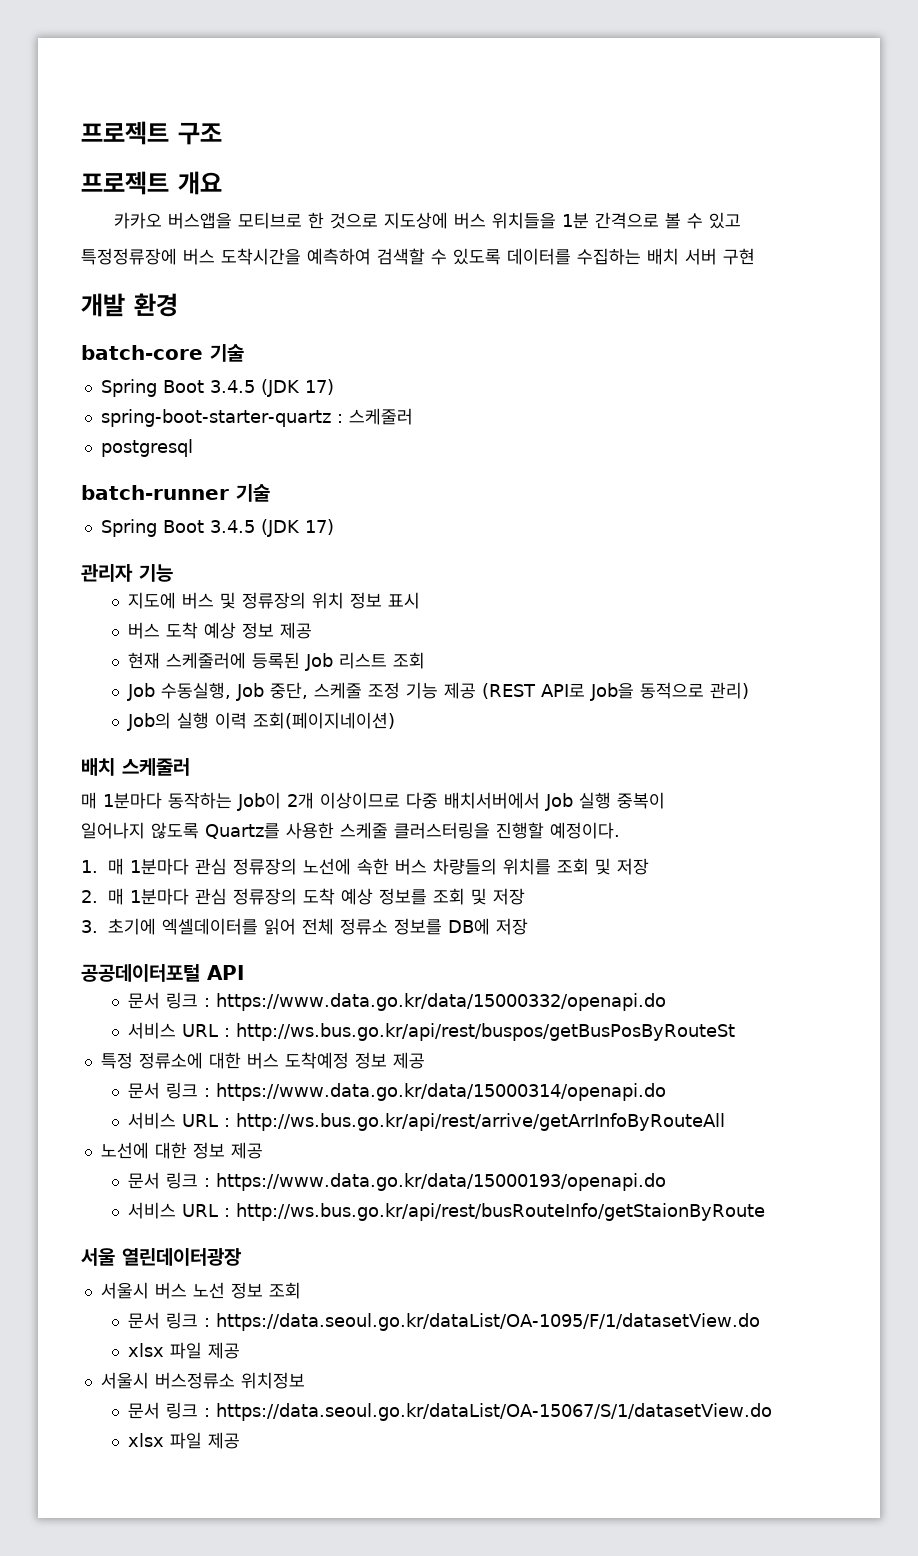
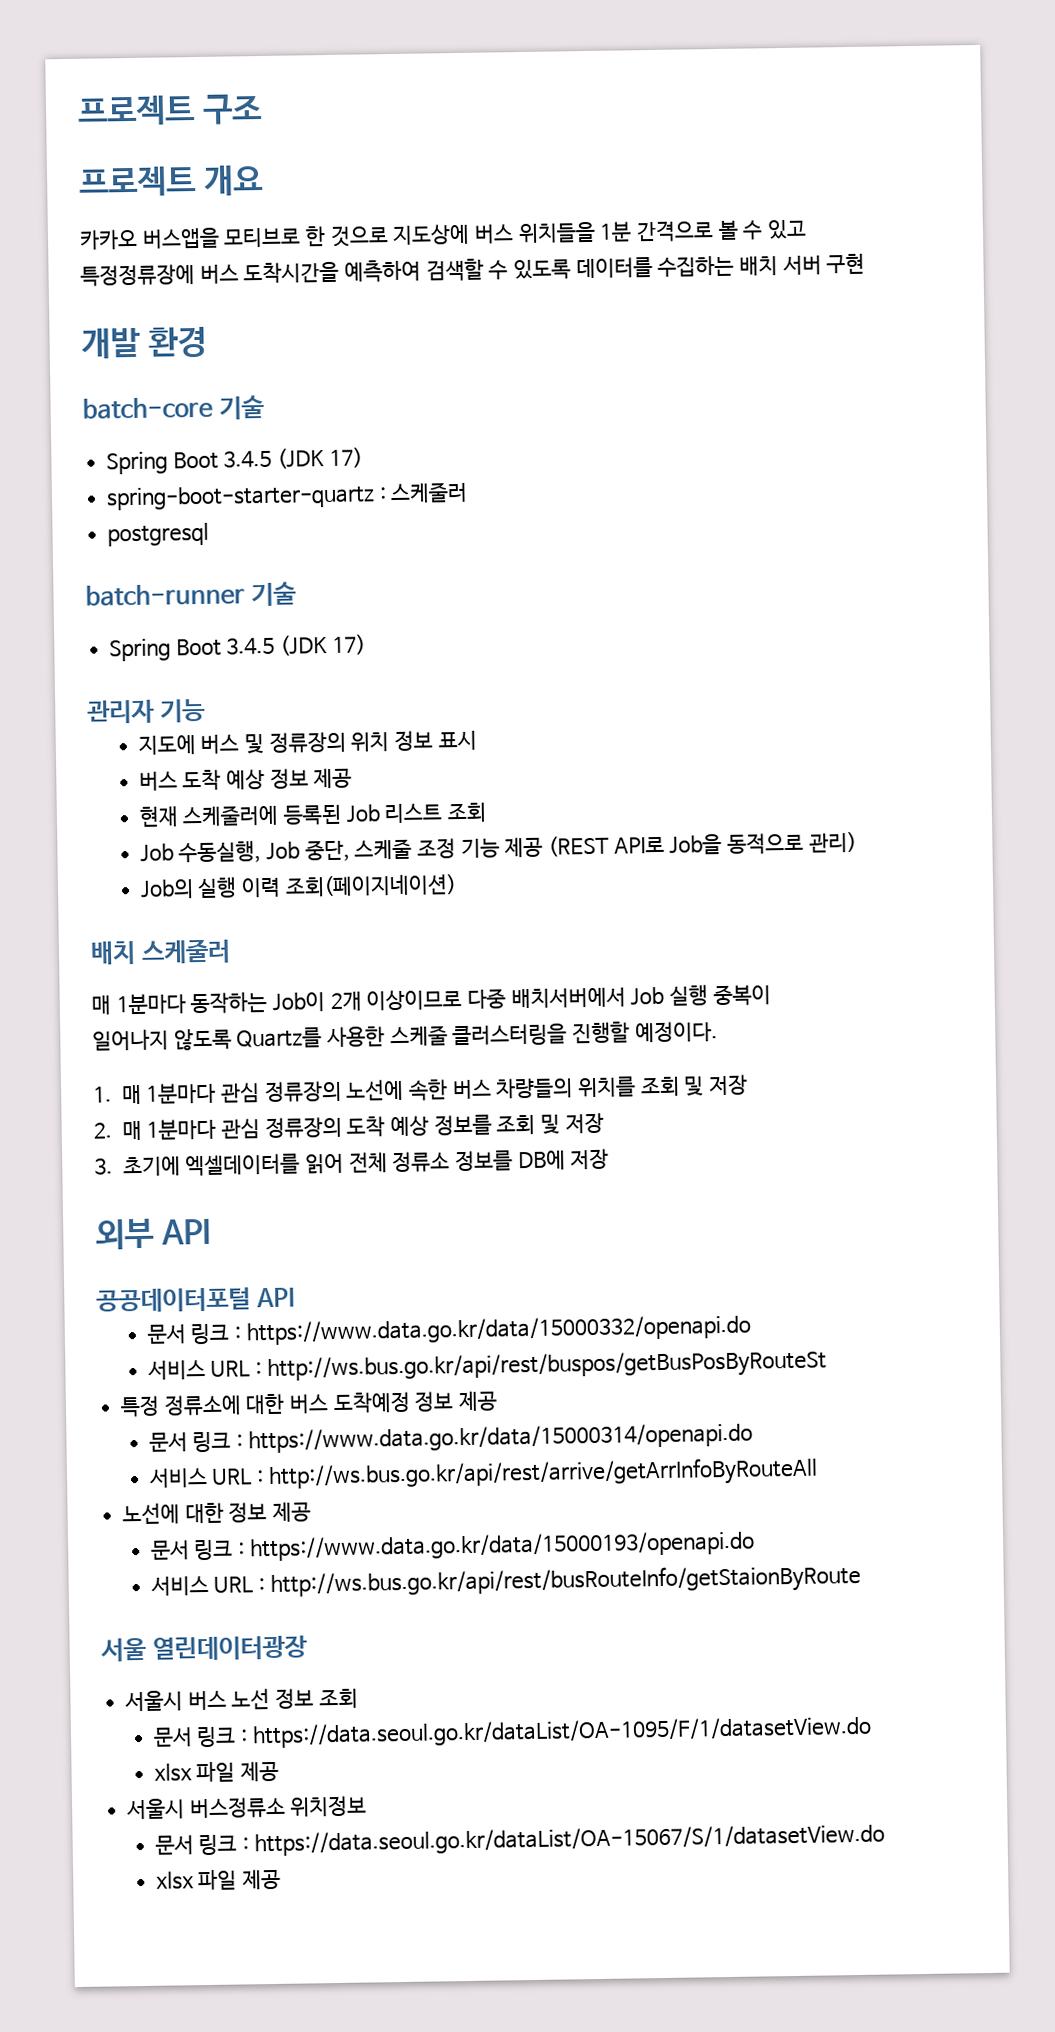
(529, 926) none -> [95,1217,211,1250] // 외부 API

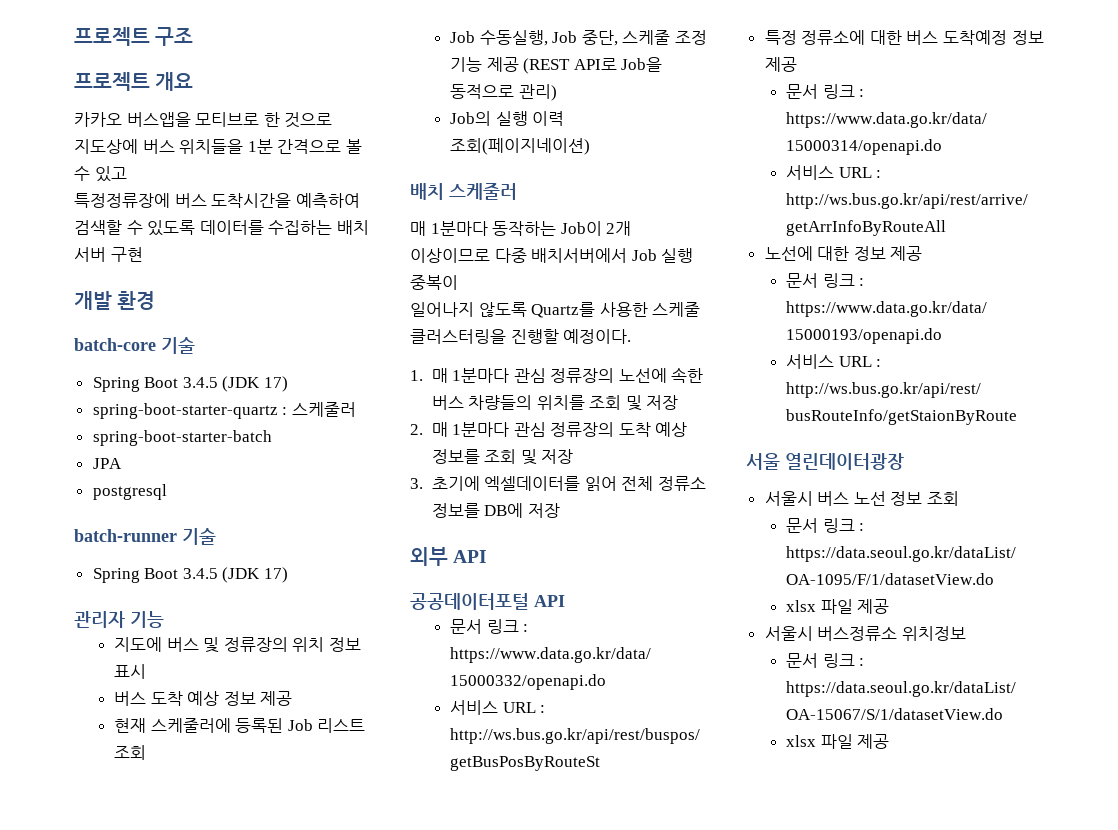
(469, 492) none -> [92,430,272,446] [92,458,122,469] // spring-boot-starter-batch // JPA

